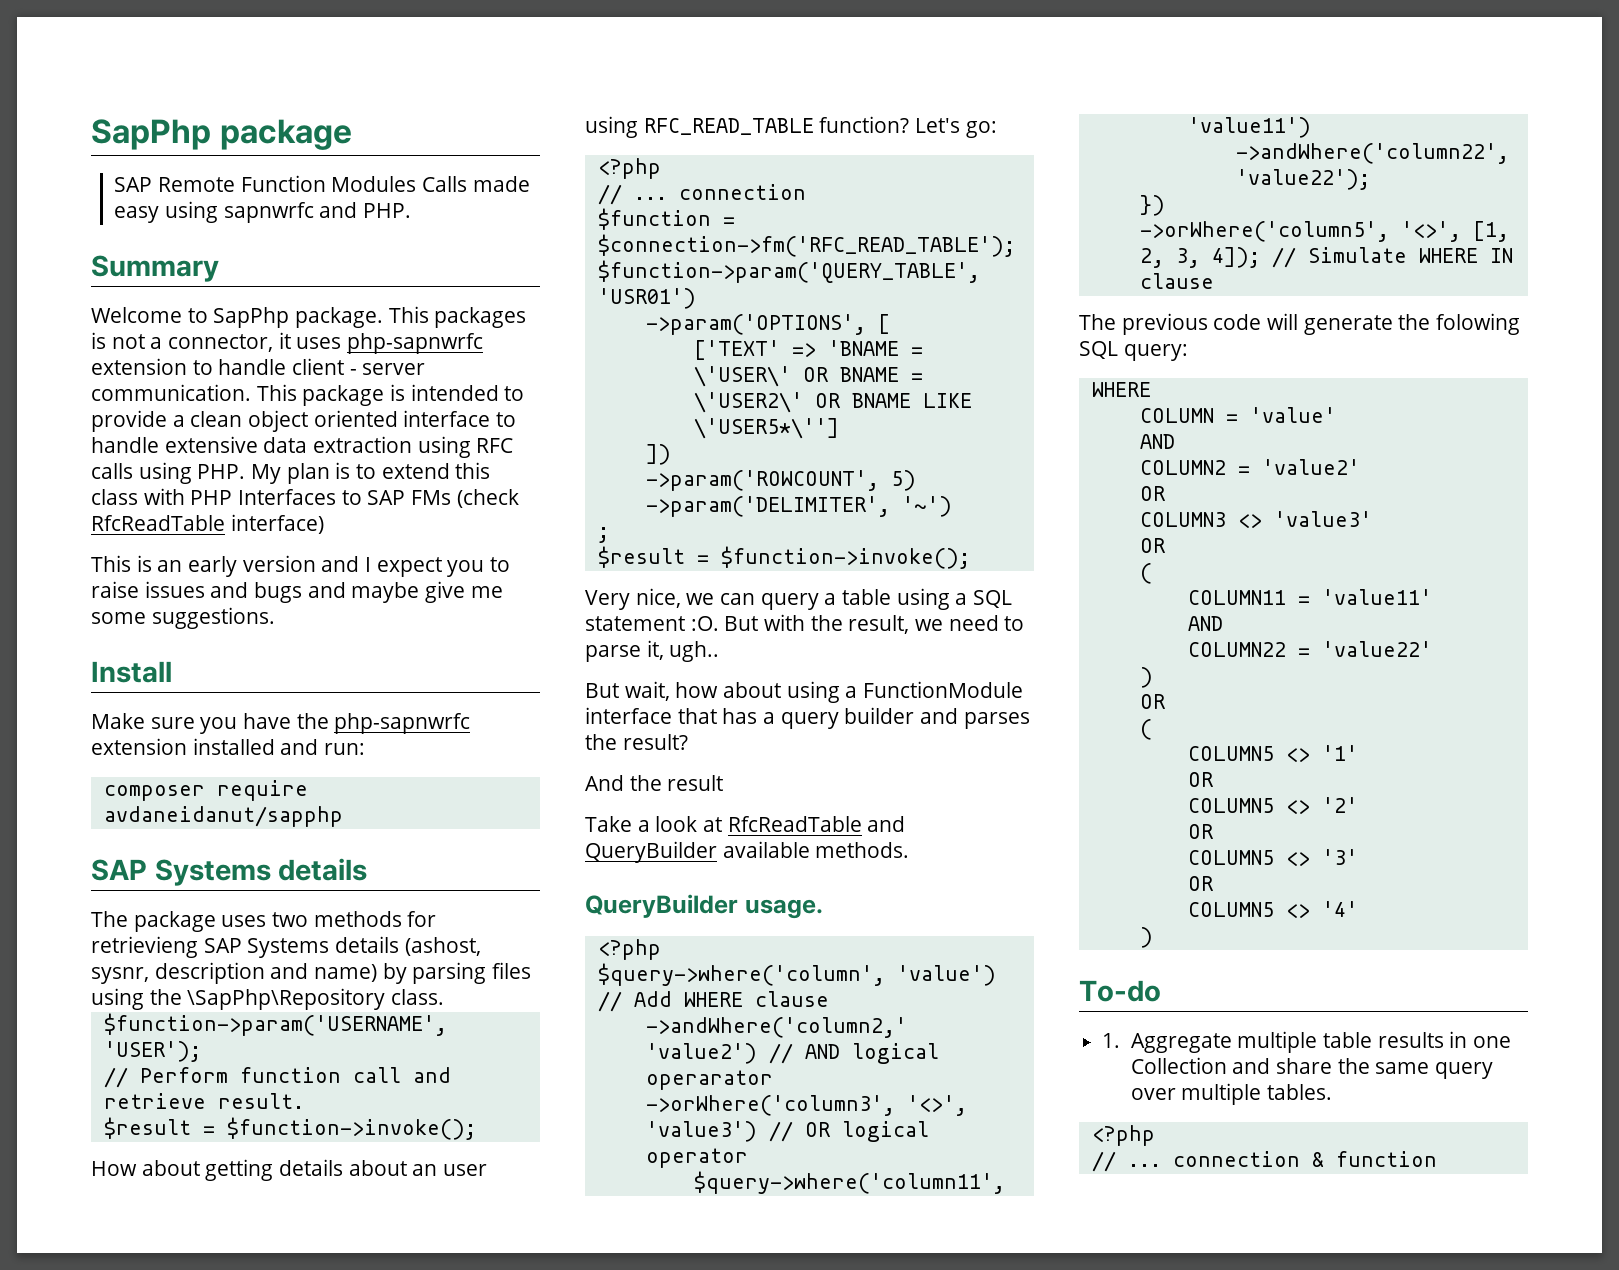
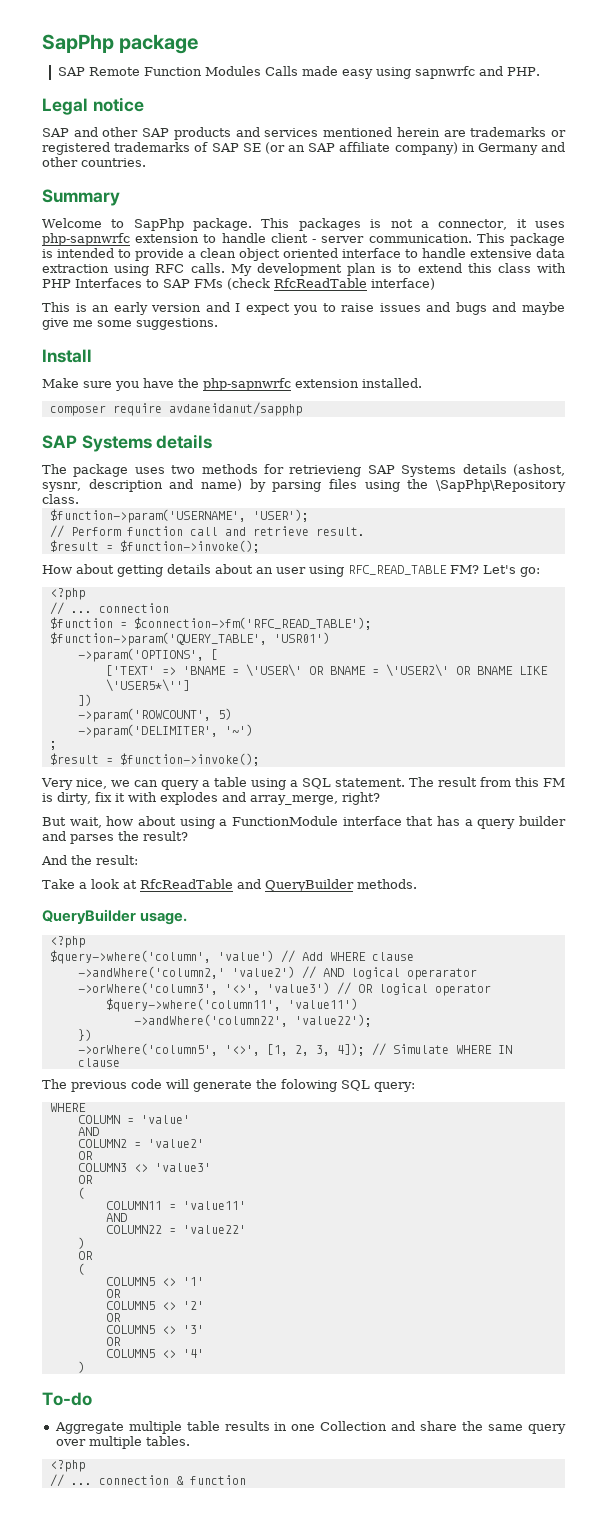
(411, 210) none -> [42,97,144,115] [42,127,567,140] [42,142,566,155] [42,157,146,167] // Legal notice // SAP and other SAP products and services mentioned herein are trademarks or registered trademarks of SAP SE (or an SAP affiliate company) in Germany and other countries.
[91,462,281,484] calls using PHP. My -> [190,263,342,276] calls. My development
[192,738,366,755] installed and run: -> [362,378,422,388] installed.
[819,116,910,133] function? -> [450,565,479,574] FM?
[585,614,1025,634] [585,640,720,662] statement :O. But with the result, we need to parse it, ugh.. -> [334,777,565,787] [42,792,380,805] statement. The result from this FM is dirty, fix it with explodes and array_merge, right?
[667,775,724,791] result -> [96,855,138,865] result:
[722,841,810,858] available -> (354, 885) none
[1102,1033,1121,1048] 1. -> (92, 1399) none

